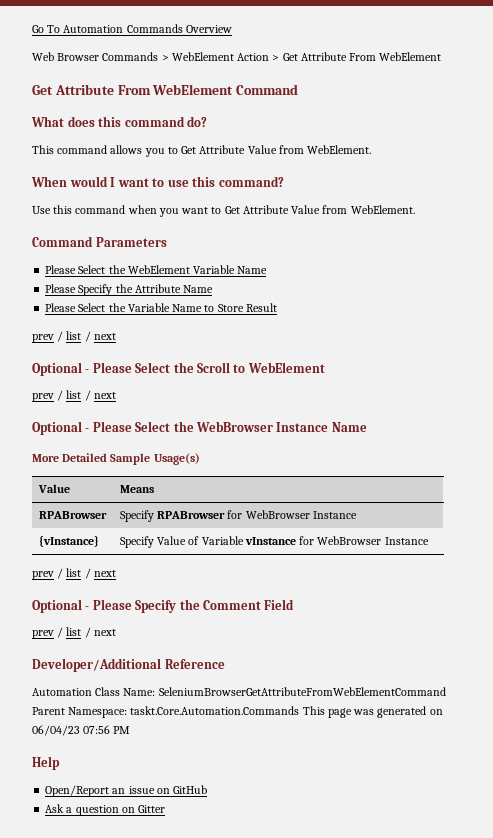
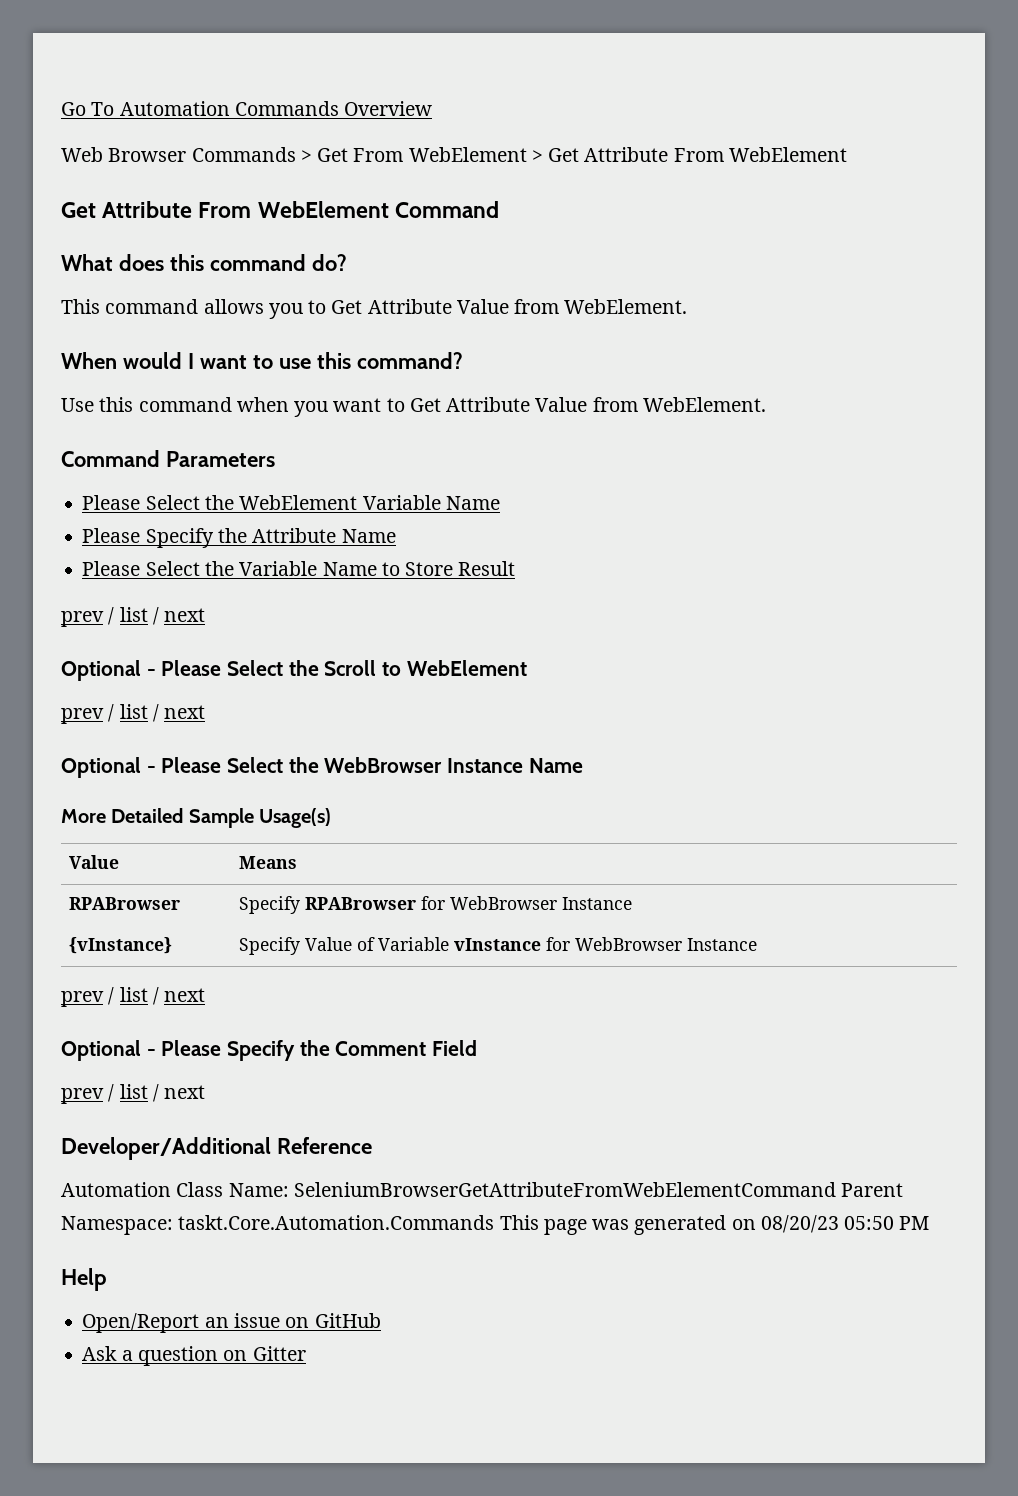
[171,52,270,61] WebElement Action -> [317,147,527,162] Get From WebElement
[32,725,111,736] 06/04/23 07:56 -> [760,1215,895,1233] 08/20/23 05:50

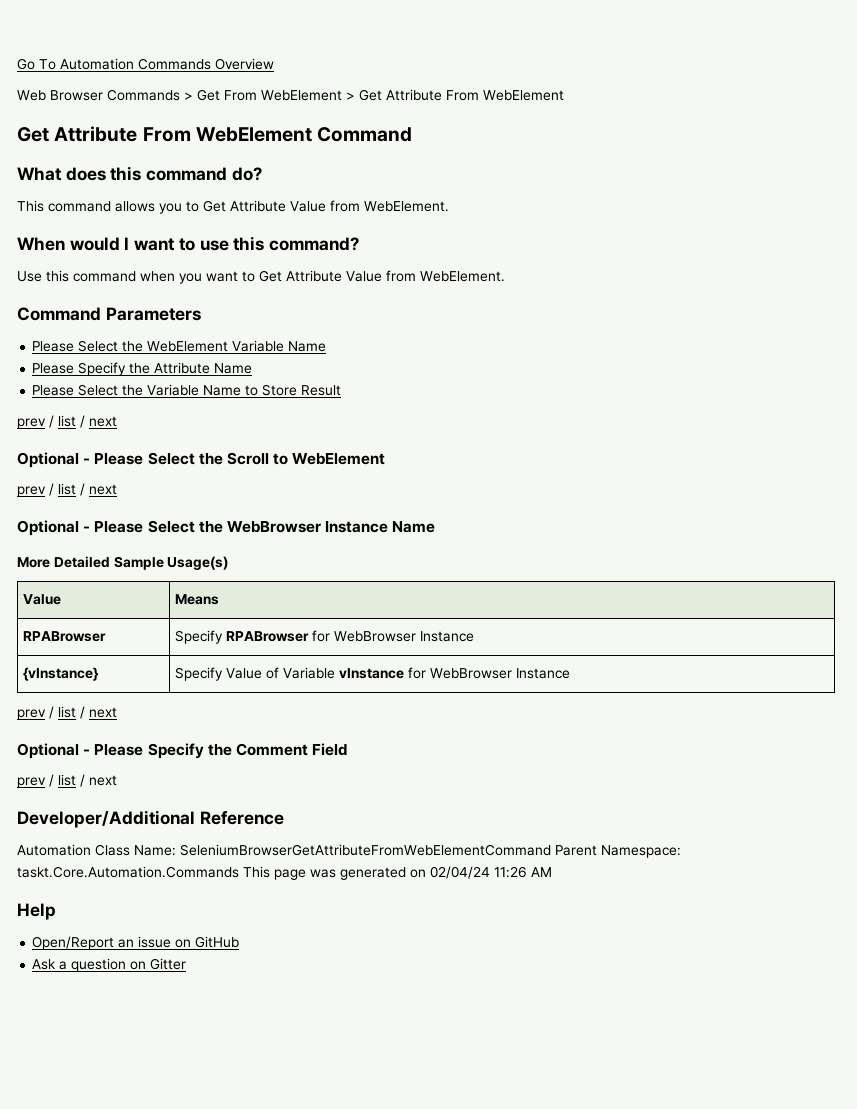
[760,1215,930,1233] 08/20/23 05:50 PM -> [430,866,552,879] 02/04/24 11:26 AM

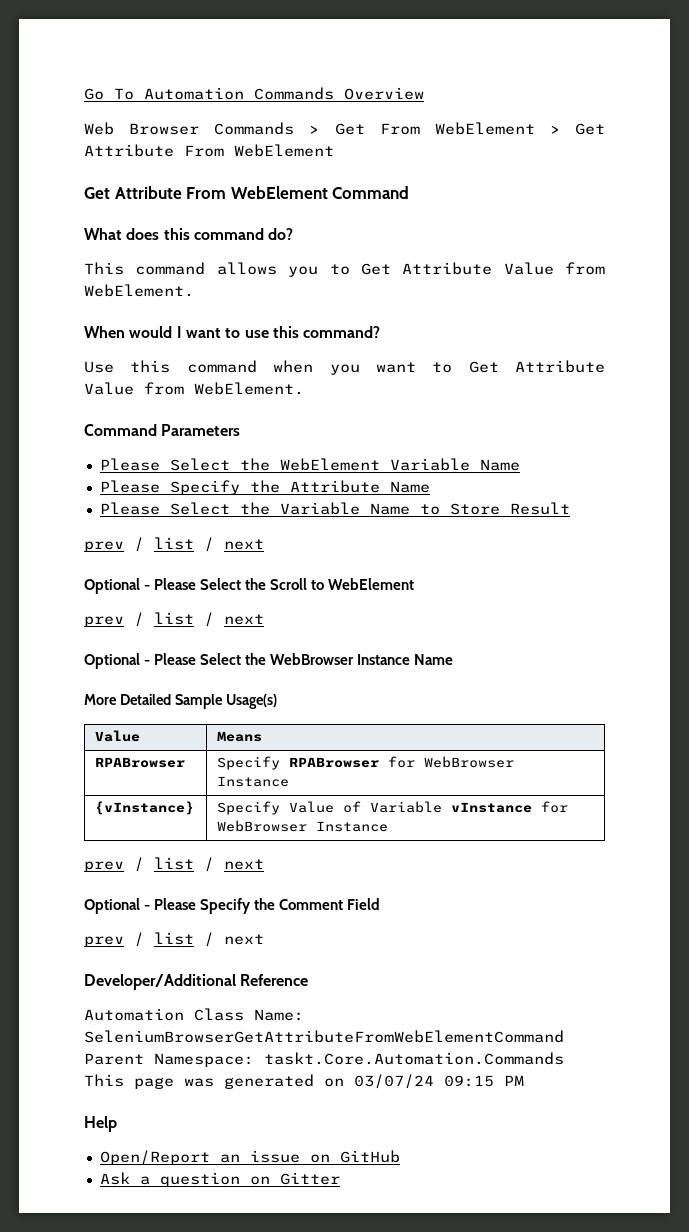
[430,866,552,879] 02/04/24 11:26 AM -> [354,1074,524,1089] 03/07/24 09:15 PM

